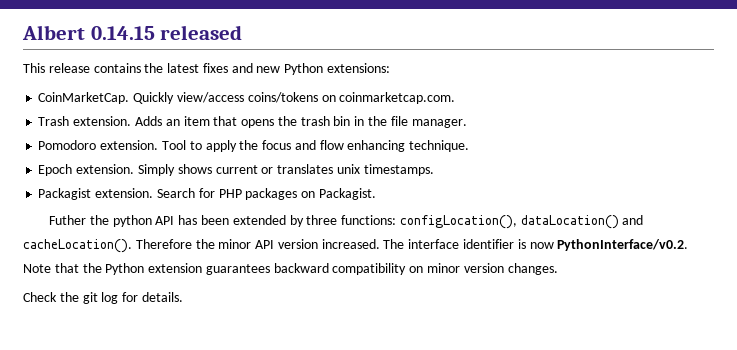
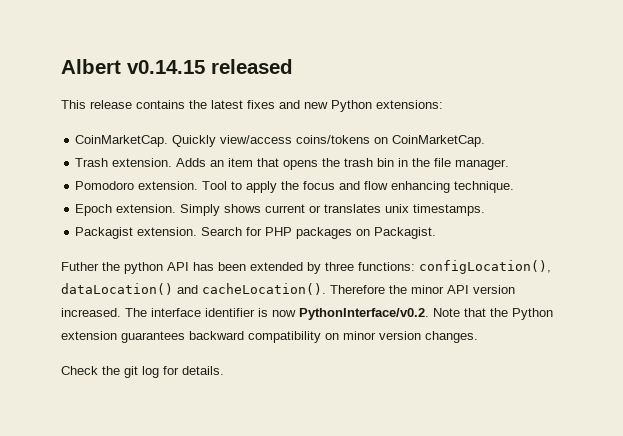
[90,26,155,40] 0.14.15 -> [127,60,205,74] v0.14.15
[339,92,456,104] coinmarketcap.com. -> [392,135,486,147] CoinMarketCap.

